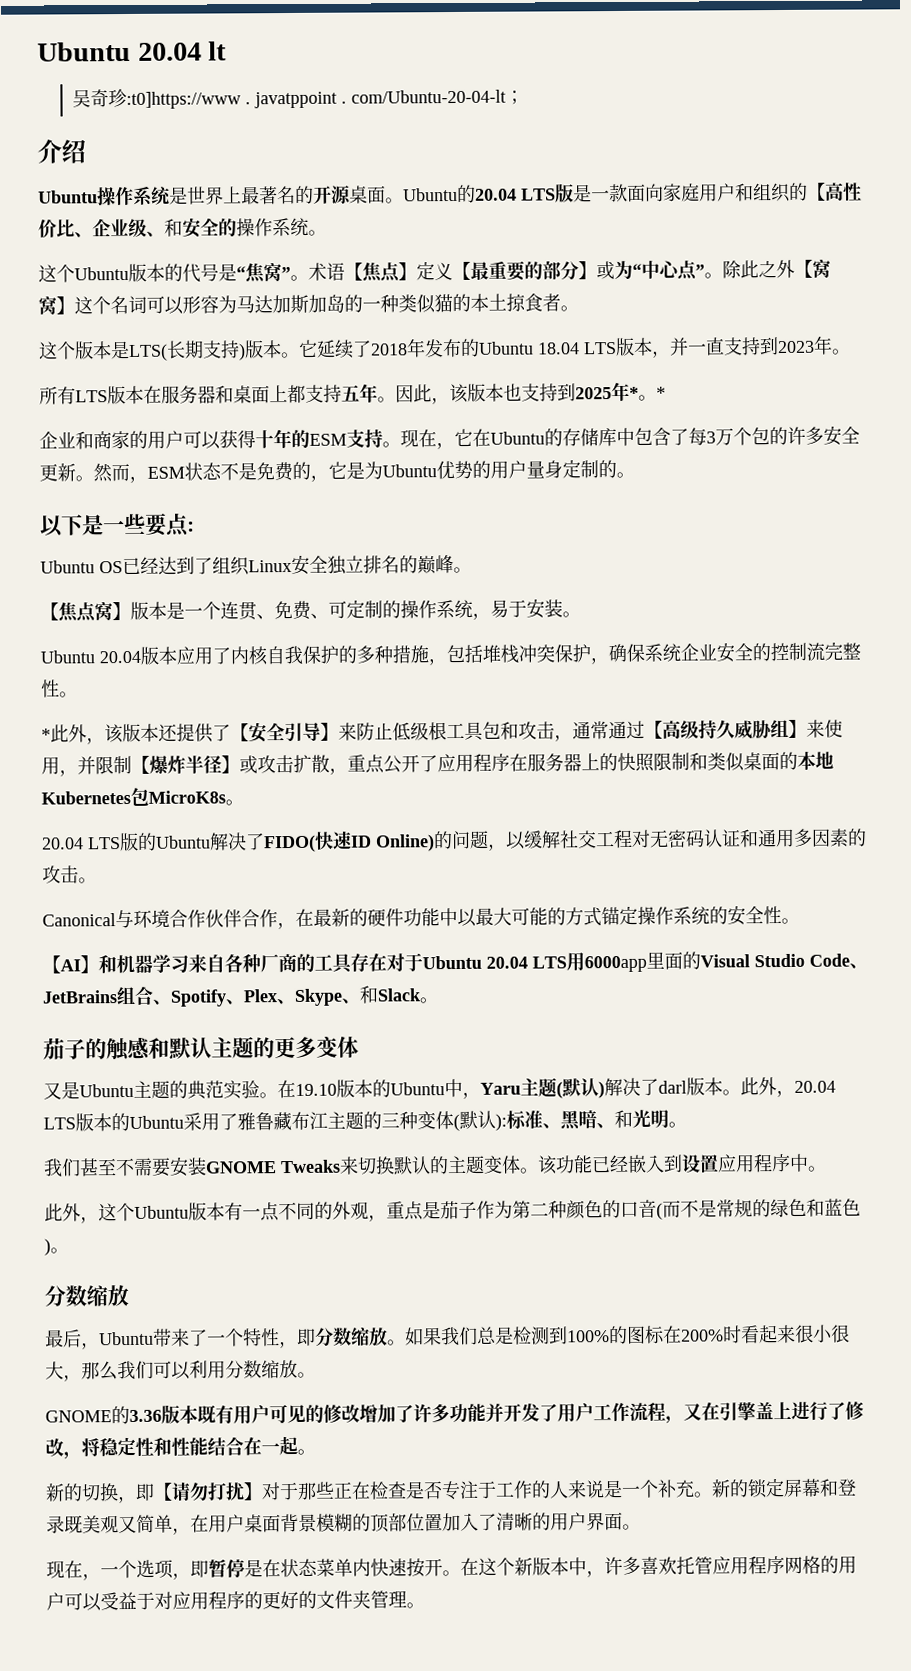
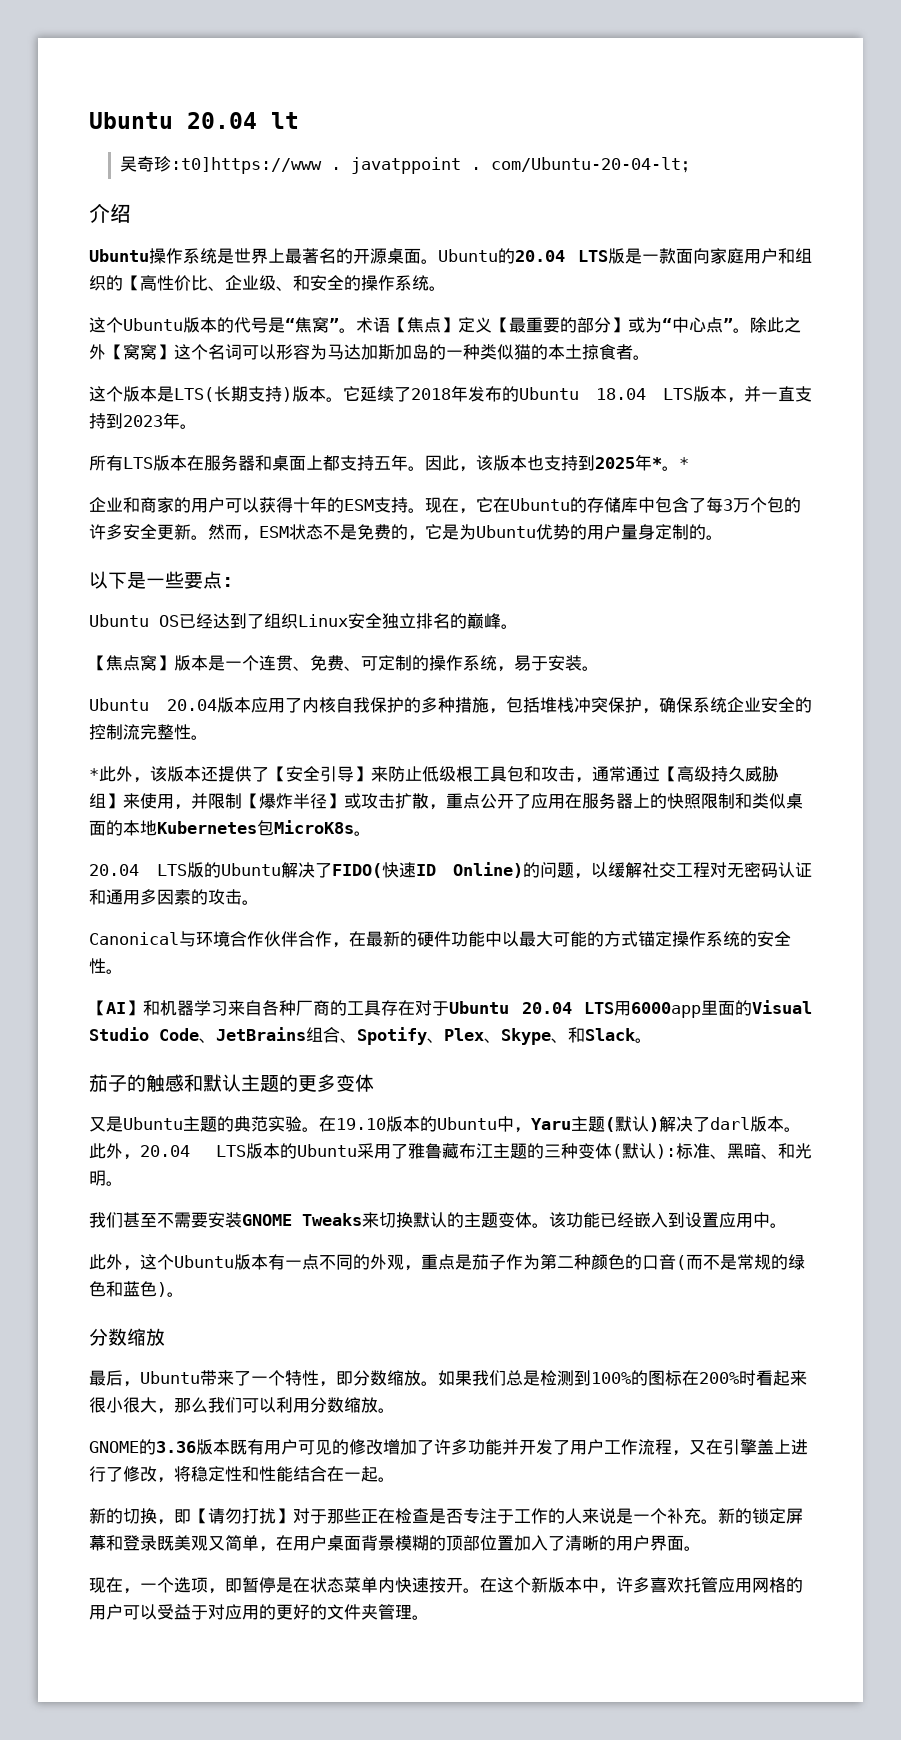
[473,753,510,772] 程序 -> (565, 801) none
[753,1153,791,1173] 程序 -> (753, 1220) none
[748,1556,785,1575] 程序 -> (752, 1585) none
[208,1591,245,1610] 程序 -> (259, 1612) none

